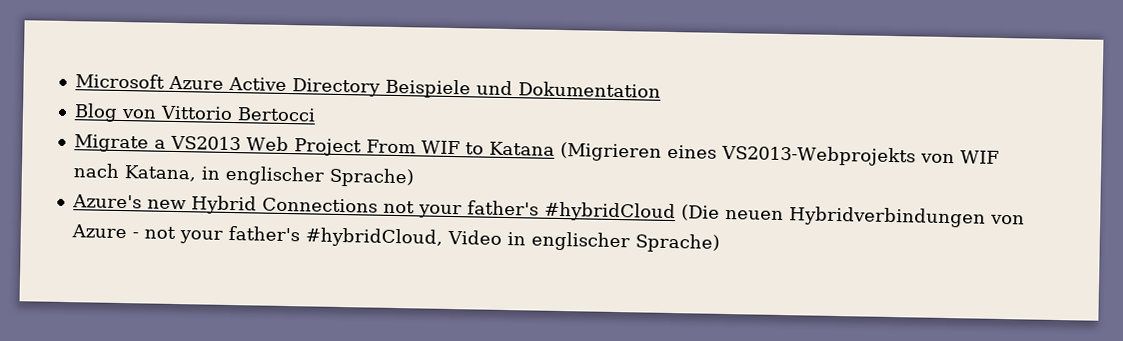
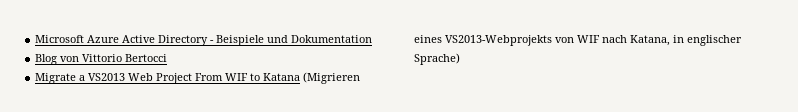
(381, 87) none -> [210,40,215,43] -
[71,194,1025,228] [70,224,720,253] // Azure's new Hybrid Connections not your father's #hybridCloud (Die neuen Hybridverbindungen von Azure - not your father's #hybridCloud, Video in englischer Sprache) -> (461, 59) none

